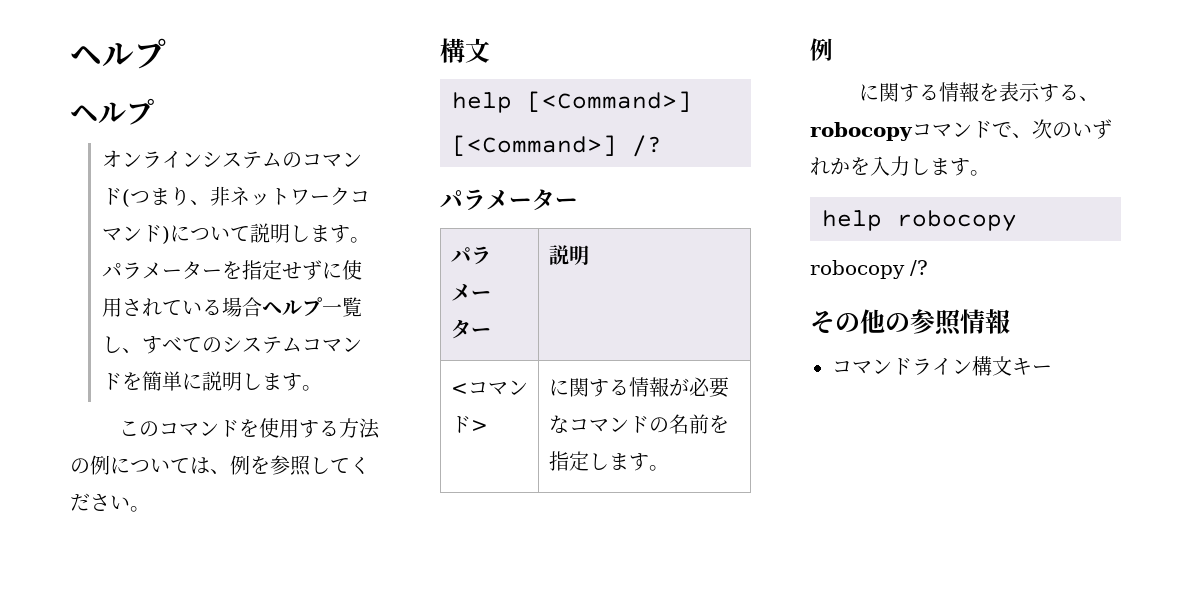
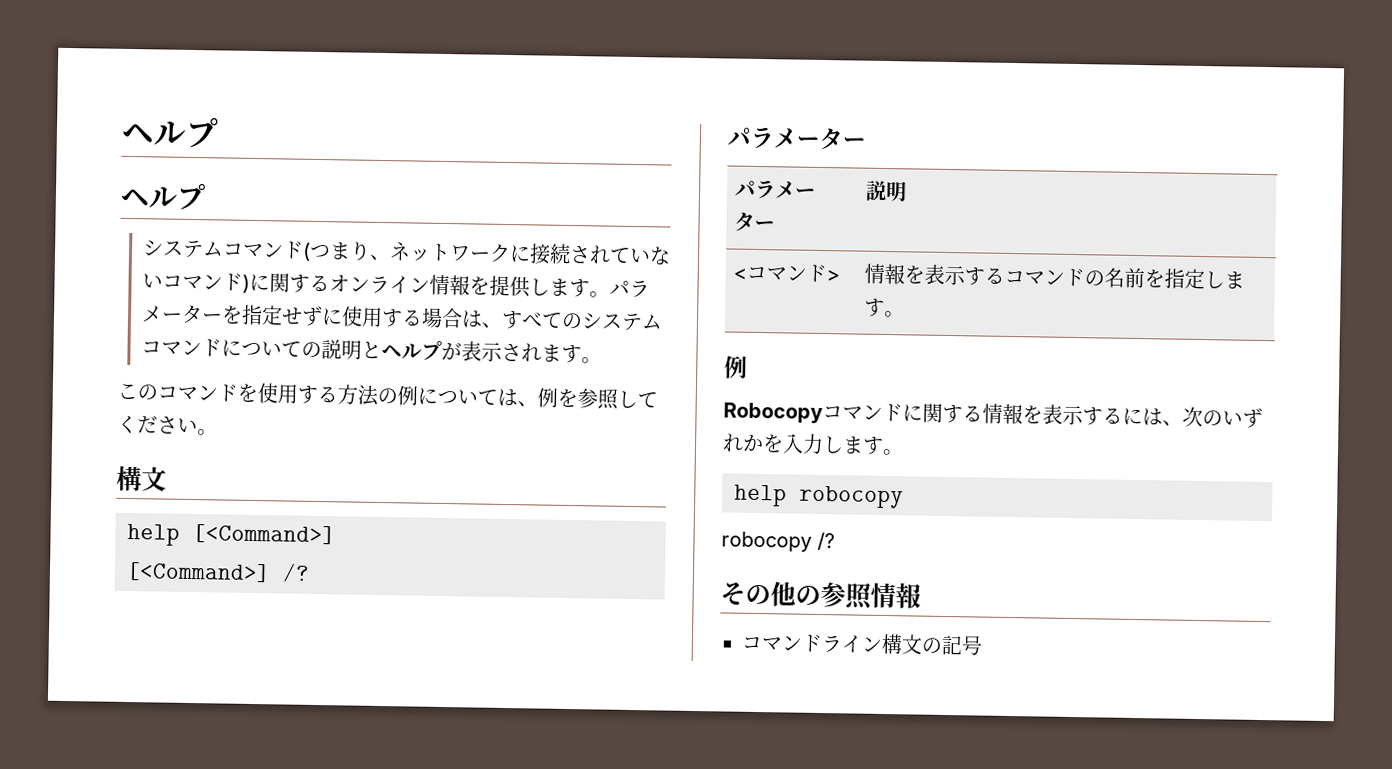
[101,150,302,169] オンラインシステムの -> [141,239,224,259] システム
[209,186,230,206] 非 -> (391, 257) none
[349,191,370,204] [101,223,290,244] コマンド)について説明 -> [508,243,671,265] [141,273,531,298] に接続されていないコマンド)に関するオンライン情報を提供
[121,297,362,317] [101,336,122,353] されている場合ヘルプ一覧し -> [380,307,483,329] する場合は
[121,371,262,391] を簡単に説明し -> [220,339,542,363] についての説明とヘルプが表示され
[548,377,729,398] [548,415,569,433] に関する情報が必要な -> [864,263,1006,286] 情報を表示する
(833, 49) none -> [723,402,903,425] Robocopyコマンド
[1079,96,1100,101] [810,121,1012,141] 、robocopyコマンドで -> [1122,407,1163,426] には
[1012,358,1052,375] キー -> [921,634,983,656] の記号

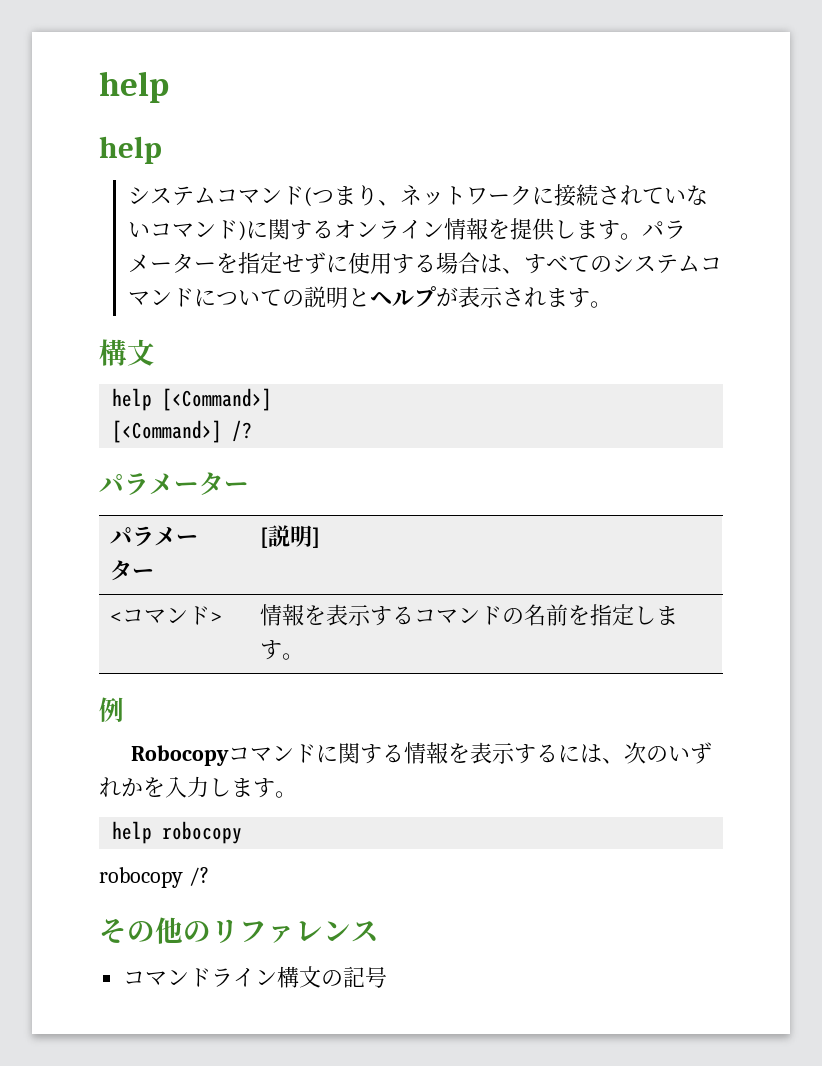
[121,116,219,149] [120,182,206,211] ヘルプ // ヘルプ -> [99,71,169,103] [99,136,162,164] help // help
[117,382,658,410] [117,414,218,436] // このコマンドを使用する方法の例については、例を参照してください。 -> (613, 304) none
[865,180,908,202] 説明 -> [260,525,321,548] [説明]
[820,582,921,610] 参照情報 -> [211,919,379,943] リファレンス

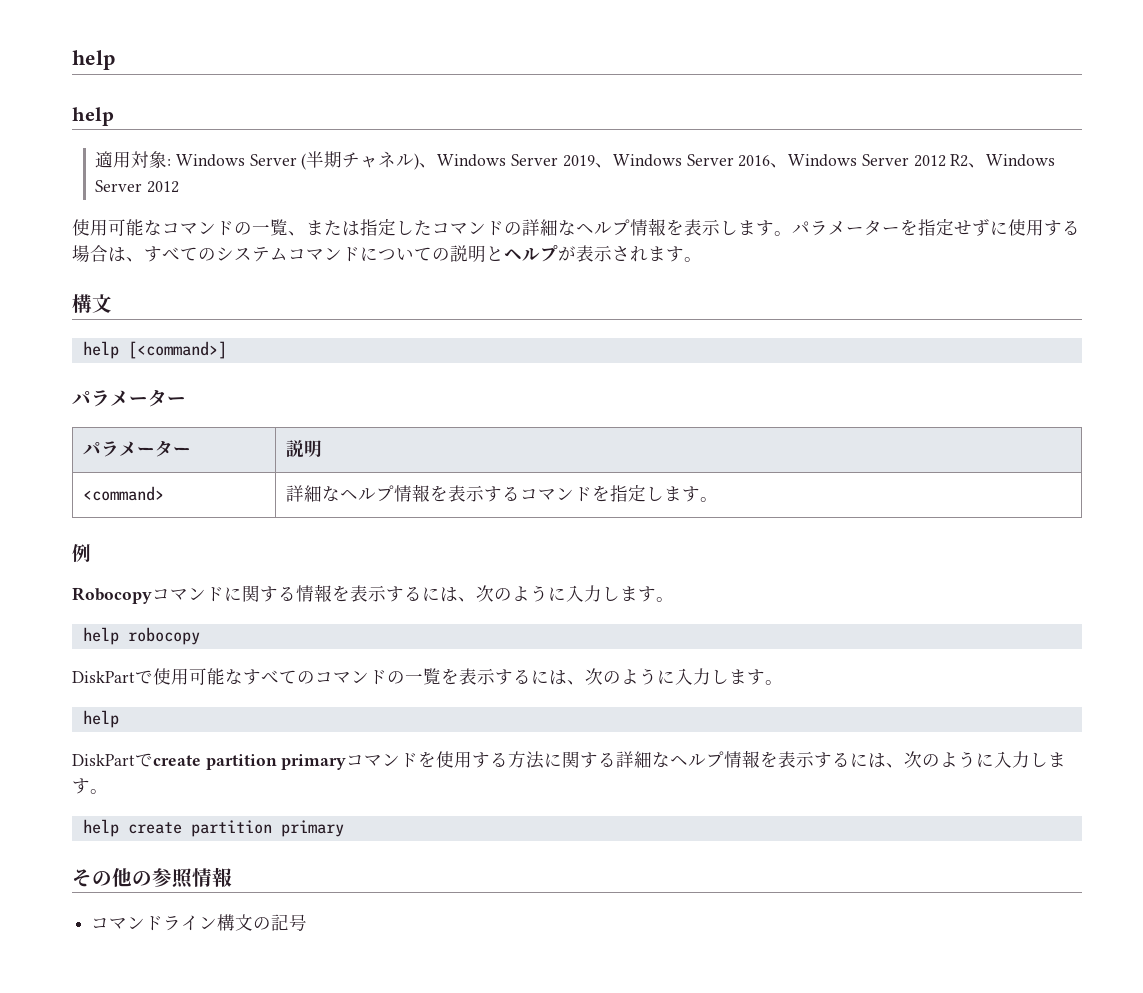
[128,184,709,207] [128,218,556,241] システムコマンド(つまり、ネットワークに接続されていないコマンド)に関するオンライン情報を提供 -> [95,151,1056,170] [95,180,179,193] [72,218,720,236] 適用対象: Windows Server (半期チャネル)、Windows Server 2019、Windows Server 2016、Windows Server 2012 R2、Windows Server 2012 // 使用可能なコマンドの一覧、または指定したコマンドの詳細なヘルプ情報を表示
[162,388,273,411] [112,420,253,443] [<Command>] // [<Command>] /? -> [127,341,227,359] [<command>]
[260,525,321,548] [110,606,223,625] [説明] // <コマンド> | -> [285,440,322,458] [82,486,164,501] [285,485,394,502] 説明 // <command> | 詳細なヘルプ
[502,604,569,626] の名前 -> (592, 494) none
[667,742,712,764] [99,777,165,797] いずれかを -> [512,585,566,602] ように
[99,867,209,888] robocopy /? -> [72,668,783,685] [82,710,119,728] [72,750,1067,770] [72,778,108,794] [82,819,344,837] DiskPartで使用可能なすべてのコマンドの一覧を表示するには、次のように入力します。 // help // DiskPartでcreate partition primaryコマンドを使用する方法に関する詳細なヘルプ情報を表示するには、次のように入力します。 // help create partition primary
[211,919,379,943] リファレンス -> [152,867,232,889] 参照情報

